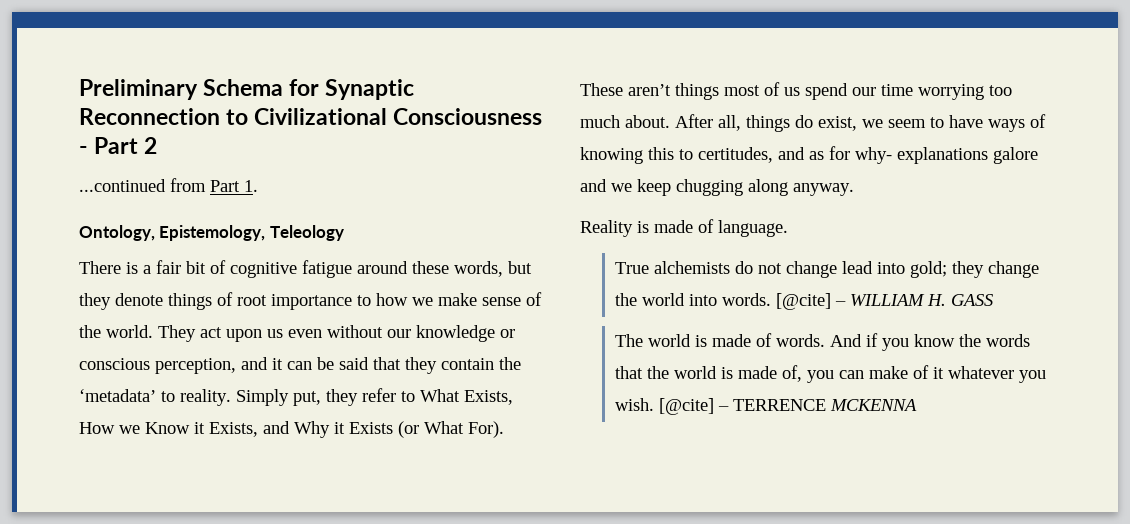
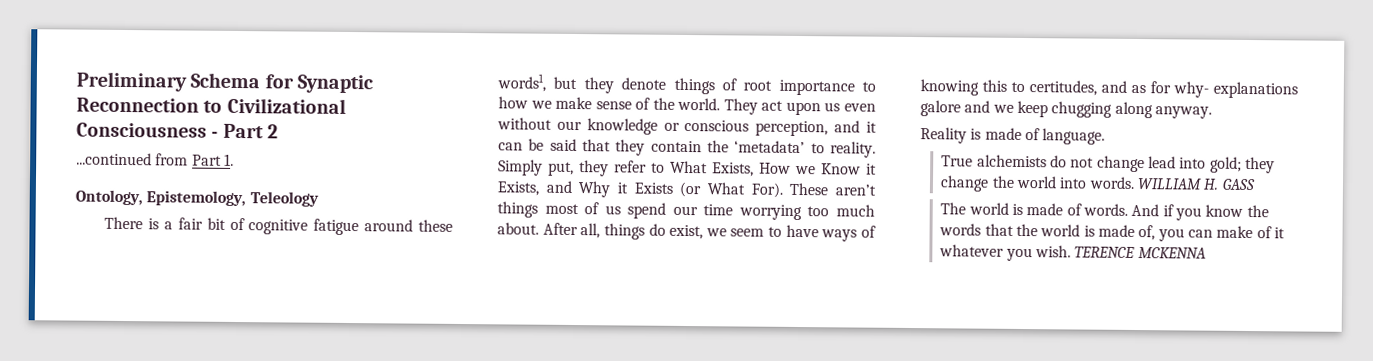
[454,261,503,277] words, -> [497,73,546,92] words1,
[775,293,846,310] [@cite] – -> (1135, 182) none
[658,398,826,415] [@cite] – TERRENCE -> [1074,246,1136,258] TERENCE

